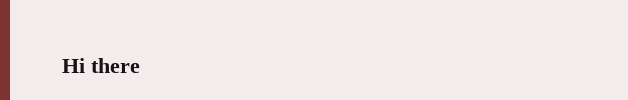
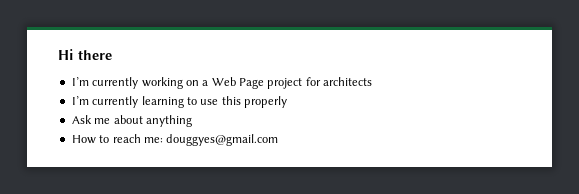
(140, 65) none -> [71,77,373,89] [71,96,287,108] [71,115,192,127] [71,134,279,146] // I’m currently working on a Web Page project for architects // I’m currently learning to use this properly // Ask me about anything // How to reach me: douggyes@gmail.com

